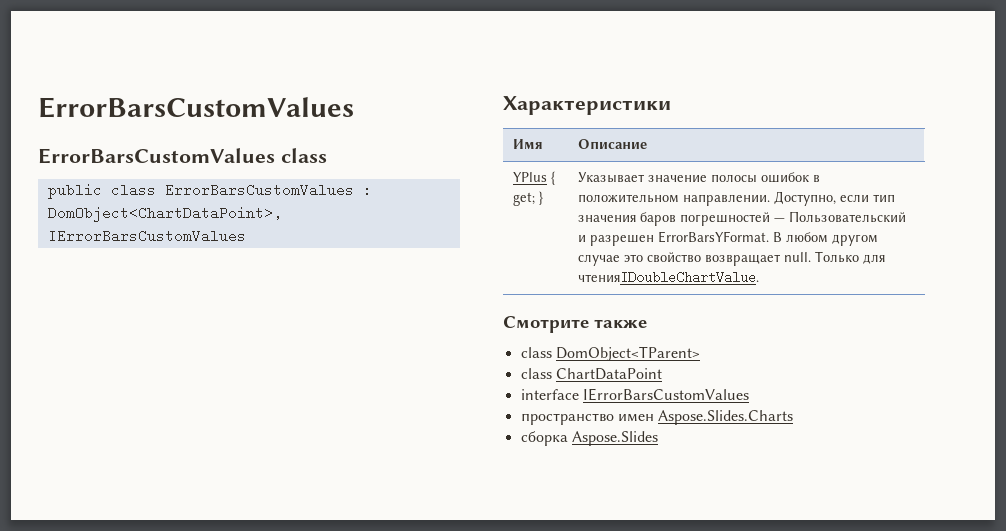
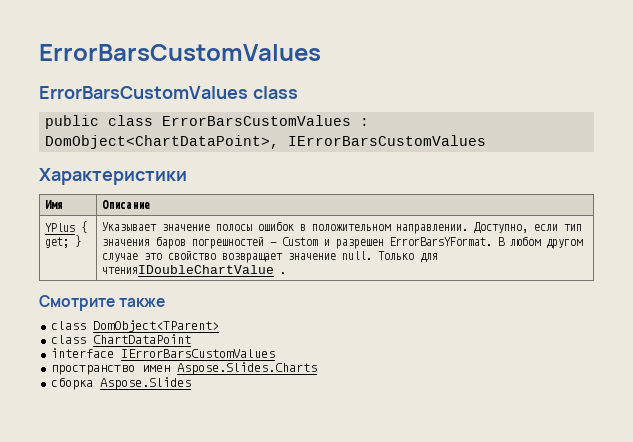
[788,211,906,223] Пользовательский -> [281,237,318,246] Custom
(780, 260) none -> [287,253,336,260] значение
[577,271,759,284] чтенияIDoubleChartValue. -> [101,265,286,274] чтенияIDoubleChartValue .

